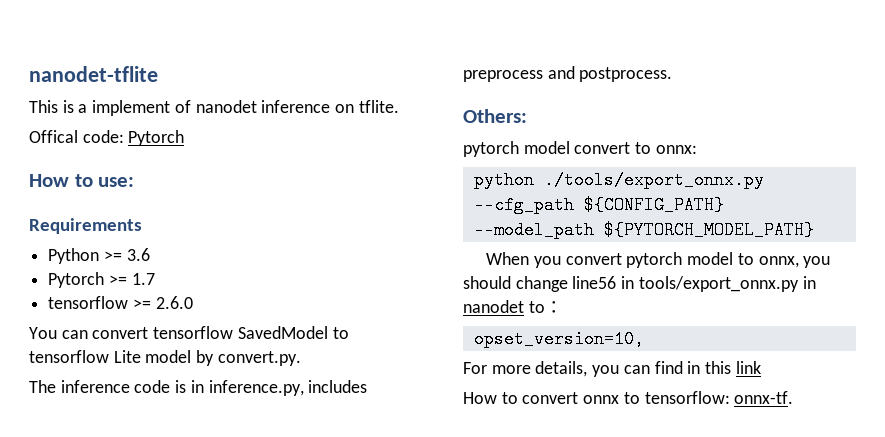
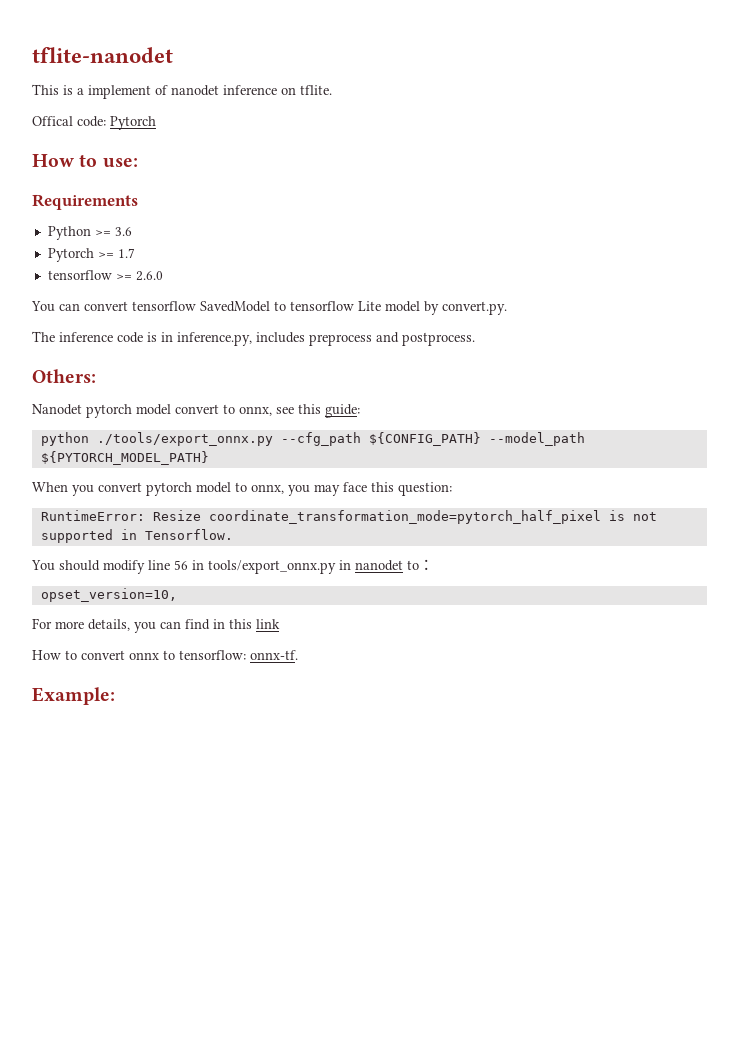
[29,66,158,82] nanodet-tflite -> [32,47,173,63] tflite-nanodet
(527, 116) none -> [32,404,82,415] Nanodet
[655,145,697,154] onnx: -> [239,404,360,418] onnx, see this guide:
[463,276,617,292] should change line56 -> [314,482,452,496] [40,510,657,524] [40,529,233,543] [31,560,188,574] may face this question: // RuntimeError: Resize coordinate_transformation_mode=pytorch_half_pixel is not supported in Tensorflow. // You should modify line 56
(794, 397) none -> [32,687,115,705] // Example:

